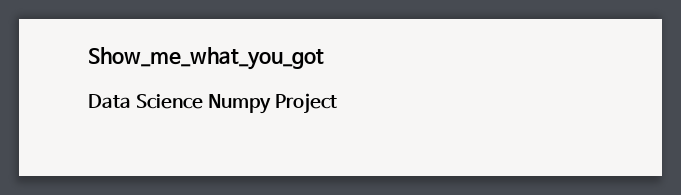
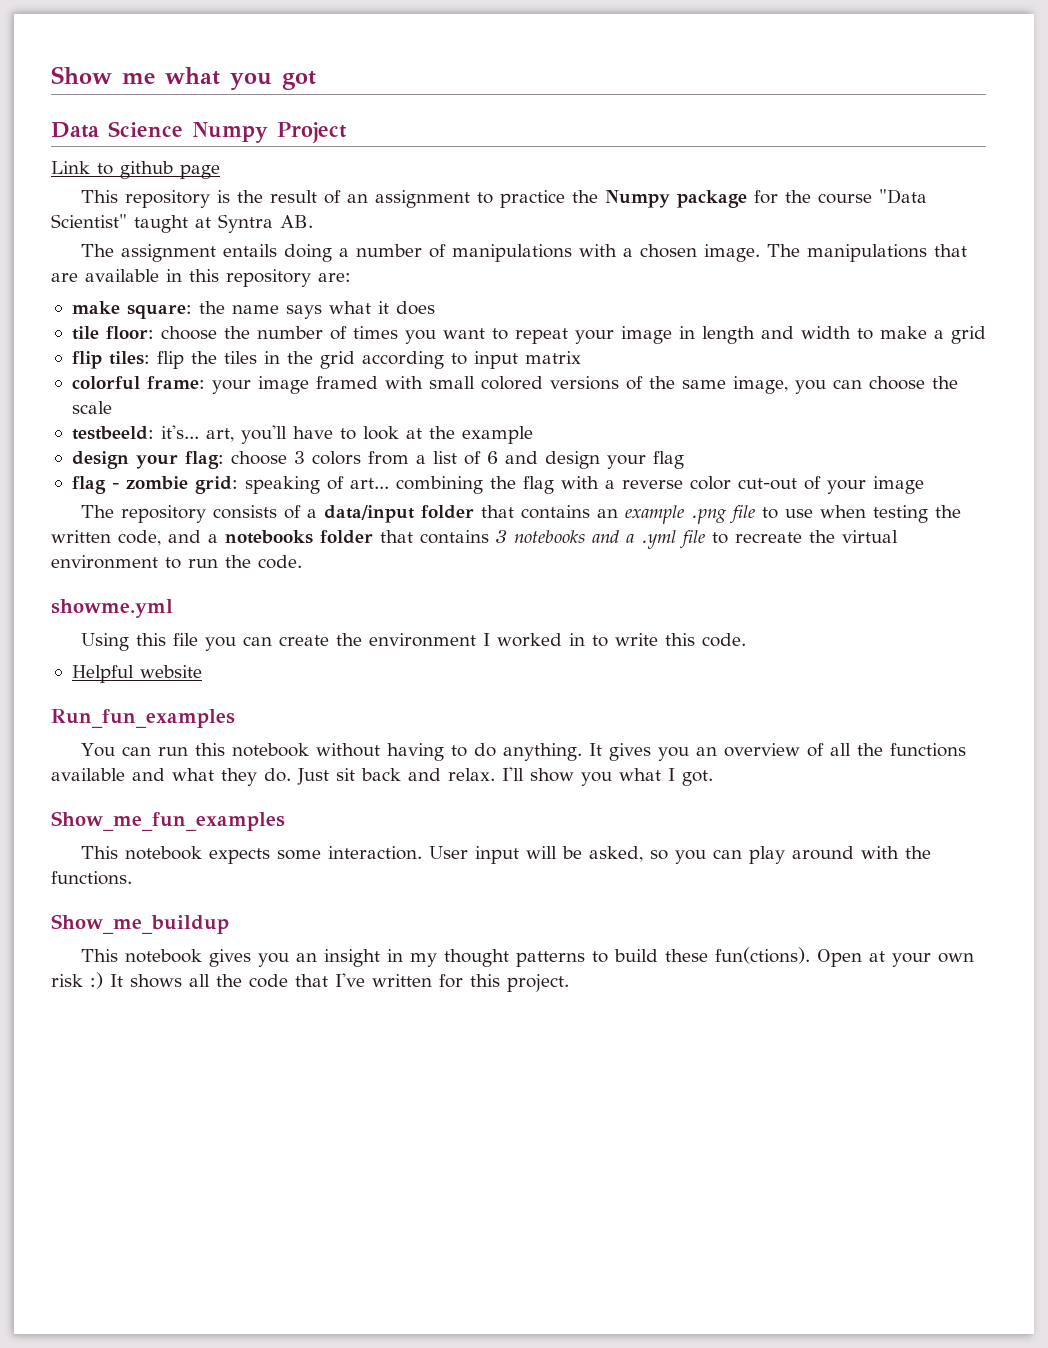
[88,47,324,70] Show_me_what_you_got -> [51,66,316,91] Show me what you got
(338, 103) none -> [51,161,220,179] [81,189,928,208] [51,214,313,233] [81,244,968,262] [51,269,351,287] [71,301,435,319] [71,326,986,344] [71,351,581,369] [71,376,958,394] [71,401,112,414] [71,425,533,444] [71,451,684,469] [71,476,924,494] [81,505,962,524] [51,530,898,549] [51,555,302,569] [51,599,173,618] [81,633,747,651] [71,665,202,683] [51,709,235,728] [81,743,967,761] [51,767,713,786] [51,811,285,831] [81,846,932,864] [51,871,132,885] [51,914,229,934] [81,947,975,967] [51,972,569,992] // Link to github page // This repository is the result of an assignment to practice the Numpy package for the course "Data Scientist" taught at Syntra AB. // The assignment entails doing a number of manipulations with a chosen image. The manipulations that are available in this repository are: // make square: the name says what it does // tile floor: choose the number of times you want to repeat your image in length and width to make a grid // flip tiles: flip the tiles in the grid according to input matrix // colorful frame: your image framed with small colored versions of the same image, you can choose the scale // testbeeld: it's... art, you'll have to look at the example // design your flag: choose 3 colors from a list of 6 and design your flag // flag - zombie grid: speaking of art... combining the flag with a reverse color cut-out of your image // The repository consists of a data/input folder that contains an example .png file to use when testing the written code, and a notebooks folder that contains 3 notebooks and a .yml file to recreate the virtual environment to run the code. // showme.yml // Using this file you can create the environment I worked in to write this code. // Helpful website // Run_fun_examples // You can run this notebook without having to do anything. It gives you an overview of all the functions available and what they do. Just sit back and relax. I'll show you what I got. // Show_me_fun_examples // This notebook expects some interaction. User input will be asked, so you can play around with the functions. // Show_me_buildup // This notebook gives you an insight in my thought patterns to build these fun(ctions). Open at your own risk :) It shows all the code that I've written for this project.

